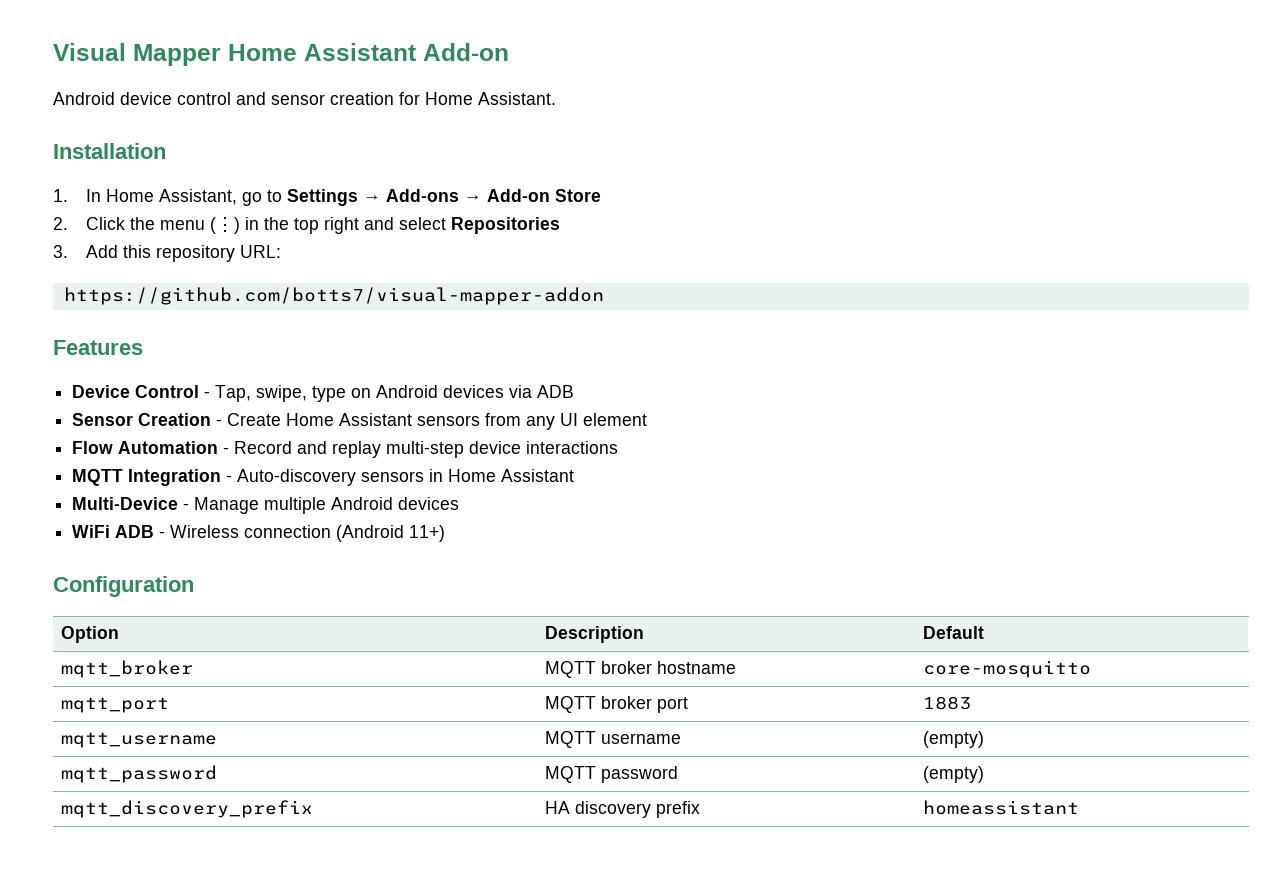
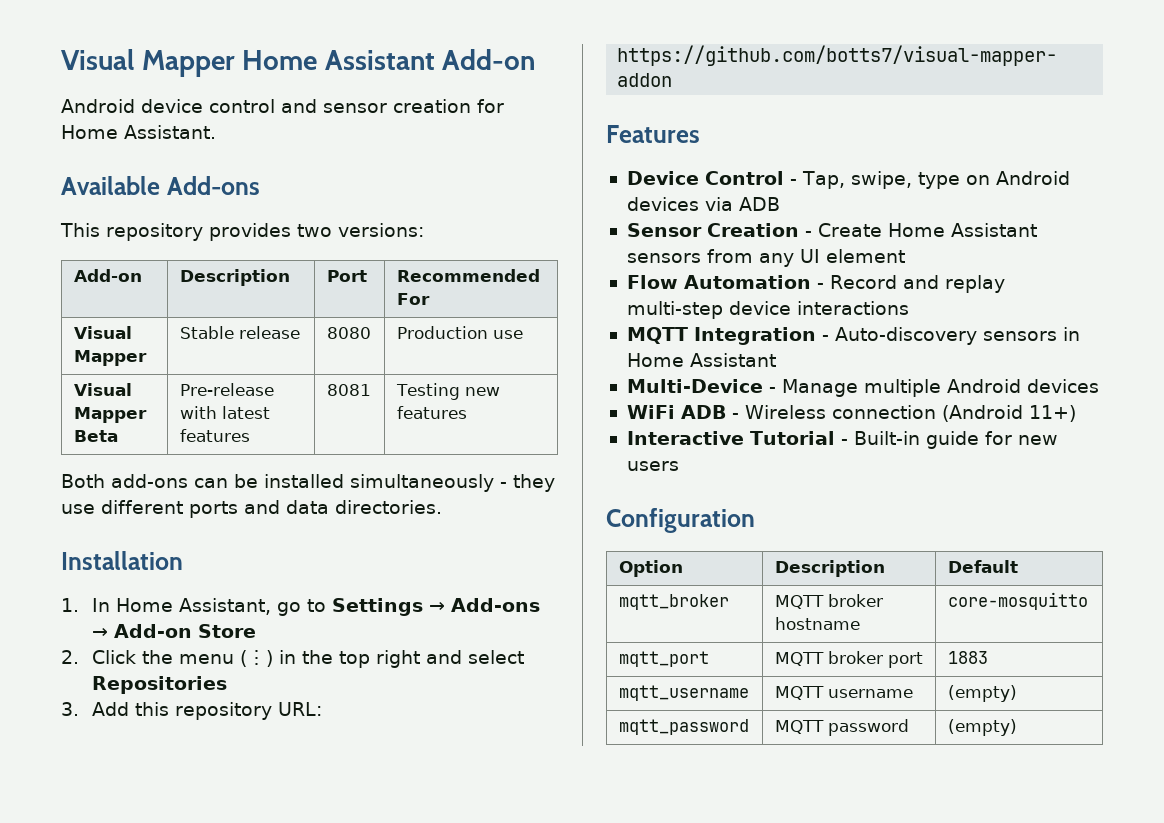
(556, 98) none -> [61,176,260,195] [60,223,424,241] [73,269,142,282] [179,269,290,286] [326,270,367,282] [396,269,540,282] [396,293,430,305] [73,326,132,339] [73,350,147,366] [179,326,300,339] [326,327,371,339] [396,326,523,339] [73,383,132,396] [73,407,147,423] [73,430,118,442] [179,383,274,396] [179,406,270,419] [179,429,250,442] [326,384,371,396] [395,383,500,400] [396,406,467,419] [61,474,555,492] [61,500,442,518] // Available Add-ons // This repository provides two versions: // Add-on | Description | Port | Recommended For // Visual Mapper | Stable release | 8080 | Production use // Visual Mapper Beta | Pre-release with latest features | 8081 | Testing new features // Both add-ons can be installed simultaneously - they use different ports and data directories.
(446, 533) none -> [626,431,1058,449] [626,461,679,471] // Interactive Tutorial - Built-in guide for new users
[60,800,313,818] [544,801,700,818] [922,800,1079,815] // mqtt_discovery_prefix | HA discovery prefix | homeassistant -> (1017, 727) none

